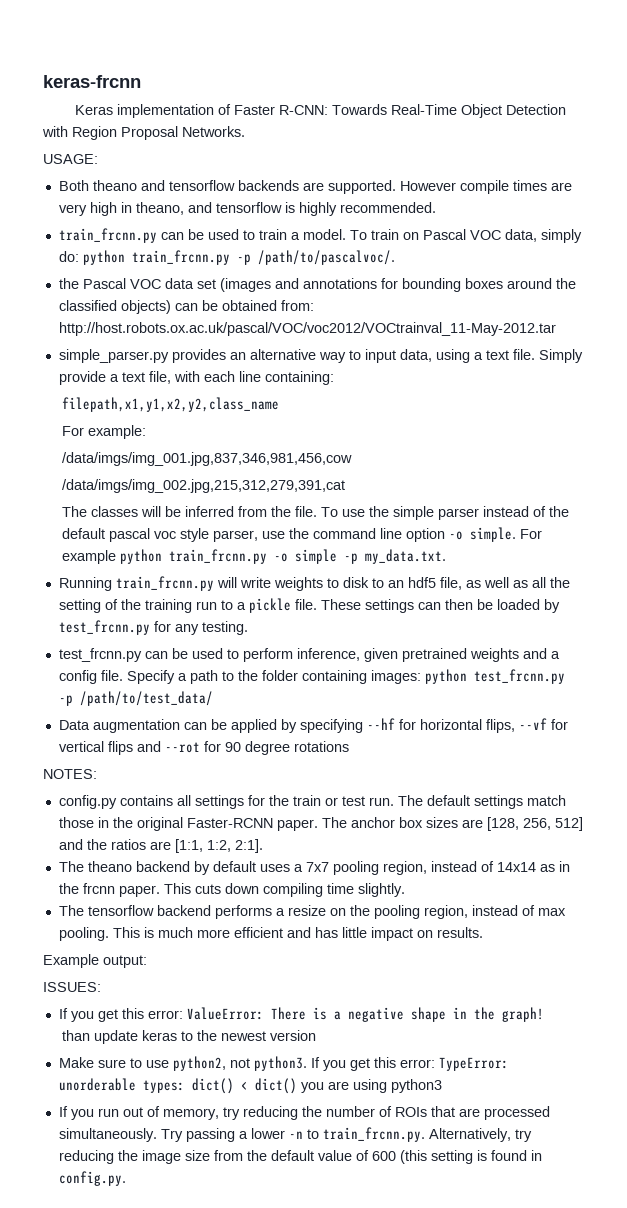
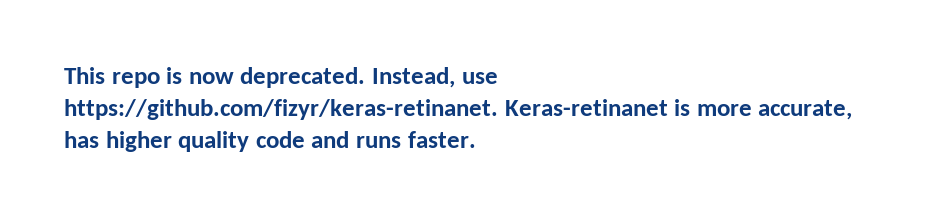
[43,75,141,88] [74,104,566,118] [42,126,245,140] [43,154,98,164] [58,180,572,194] [58,202,436,216] [58,228,582,243] [58,250,395,265] [58,278,576,292] [58,300,314,314] [58,322,556,336] [58,349,583,363] [58,371,334,385] [61,397,279,412] [61,425,146,439] [61,452,352,466] [61,479,345,493] [61,506,569,520] [61,527,542,542] [61,549,446,564] [58,576,570,591] [58,598,560,613] [58,620,248,635] [58,648,560,662] [58,669,565,684] [58,691,213,706] [58,718,568,733] [58,741,349,755] [43,769,97,779] [58,795,566,809] [58,817,583,831] [58,839,263,853] [58,861,570,875] [58,883,405,897] [58,905,566,919] [58,927,483,941] [43,954,147,968] [43,982,101,992] [58,1007,544,1022] [61,1030,316,1044] [58,1056,509,1071] [58,1078,442,1094] [58,1106,550,1120] [58,1127,532,1142] [58,1150,542,1164] [58,1171,126,1186] keras-frcnn // Keras implementation of Faster R-CNN: Towards Real-Time Object Detection with Region Proposal Networks. // USAGE: // Both theano and tensorflow backends are supported. However compile times are very high in theano, and tensorflow is highly recommended. // train_frcnn.py can be used to train a model. To train on Pascal VOC data, simply do: python train_frcnn.py -p /path/to/pascalvoc/. // the Pascal VOC data set (images and annotations for bounding boxes around the classified objects) can be obtained from: http://host.robots.ox.ac.uk/pascal/VOC/voc2012/VOCtrainval_11-May-2012.tar // simple_parser.py provides an alternative way to input data, using a text file. Simply provide a text file, with each line containing: // filepath,x1,y1,x2,y2,class_name // For example: // /data/imgs/img_001.jpg,837,346,981,456,cow // /data/imgs/img_002.jpg,215,312,279,391,cat // The classes will be inferred from the file. To use the simple parser instead of the default pascal voc style parser, use the command line option -o simple. For example python train_frcnn.py -o simple -p my_data.txt. // Running train_frcnn.py will write weights to disk to an hdf5 file, as well as all the setting of the training run to a pickle file. These settings can then be loaded by test_frcnn.py for any testing. // test_frcnn.py can be used to perform inference, given pretrained weights and a config file. Specify a path to the folder containing images: python test_frcnn.py -p /path/to/test_data/ // Data augmentation can be applied by specifying --hf for horizontal flips, --vf for vertical flips and --rot for 90 degree rotations // NOTES: // config.py contains all settings for the train or test run. The default settings match those in the original Faster-RCNN paper. The anchor box sizes are [128, 256, 512] and the ratios are [1:1, 1:2, 2:1]. // The theano backend by default uses a 7x7 pooling region, instead of 14x14 as in the frcnn paper. This cuts down compiling time slightly. // The tensorflow backend performs a resize on the pooling region, instead of max pooling. This is much more efficient and has little impact on results. // Example output: // ISSUES: // If you get this error: ValueError: There is a negative shape in the graph! // than update keras to the newest version // Make sure to use python2, not python3. If you get this error: TypeError: unorderable types: dict() < dict() you are using python3 // If you run out of memory, try reducing the number of ROIs that are processed simultaneously. Try passing a lower -n to train_frcnn.py. Alternatively, try reducing the image size from the default value of 600 (this setting is found in config.py. -> [64,67,498,88] [64,99,853,120] [64,131,476,152] This repo is now deprecated. Instead, use https://github.com/fizyr/keras-retinanet. Keras-retinanet is more accurate, has higher quality code and runs faster.

